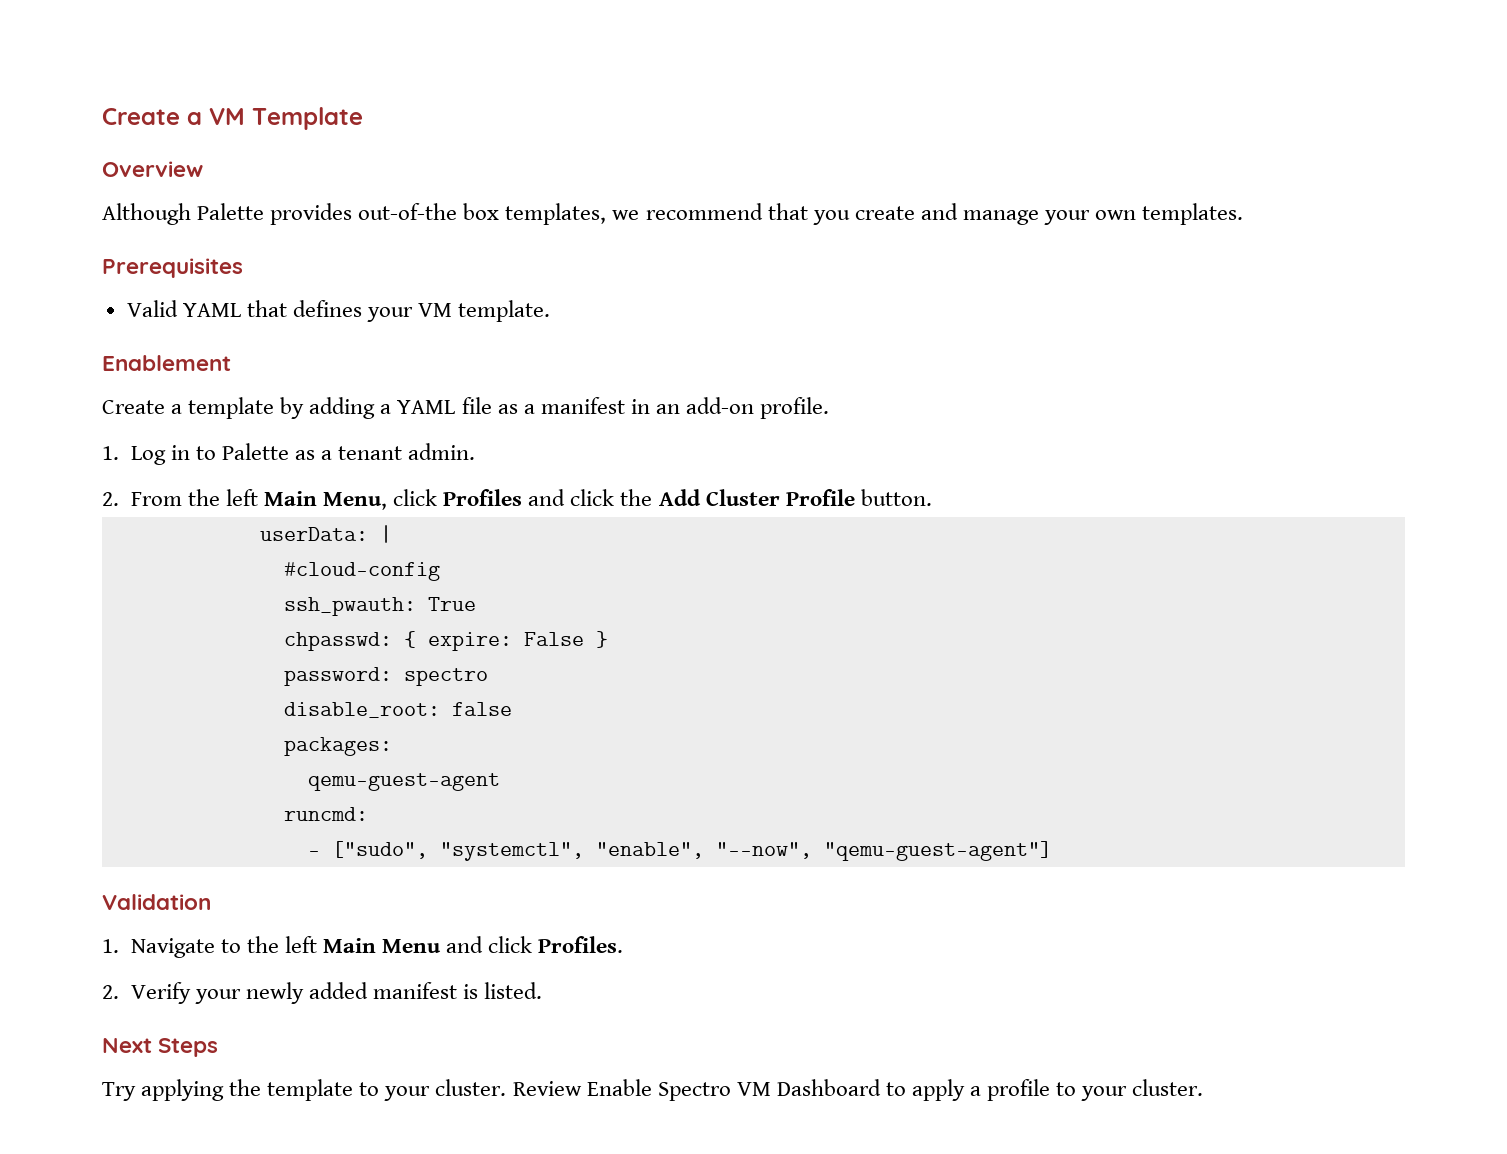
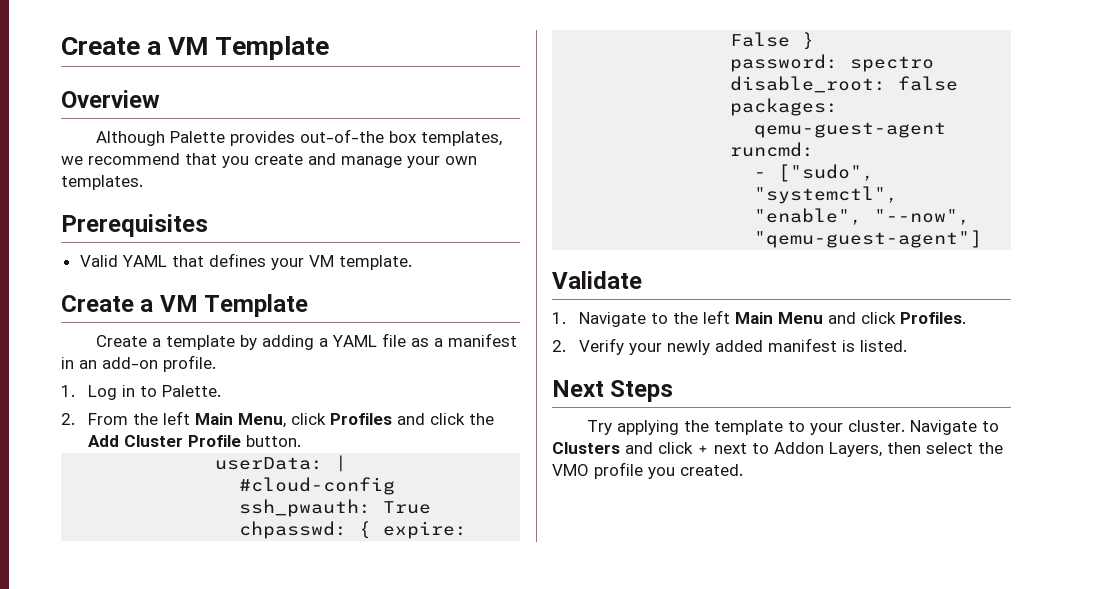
[102,355,231,371] Enablement -> [61,294,309,317] Create a VM Template
[221,443,476,460] Palette as a tenant admin. -> [162,385,222,397] Palette.
[102,894,211,910] Validation -> [552,271,642,289] Validate
[512,1079,1204,1101] Review Enable Spectro VM Dashboard to apply a profile to your cluster. -> [910,420,1000,435] [552,442,1003,457] [552,462,743,479] Navigate to Clusters and click + next to Addon Layers, then select the VMO profile you created.

